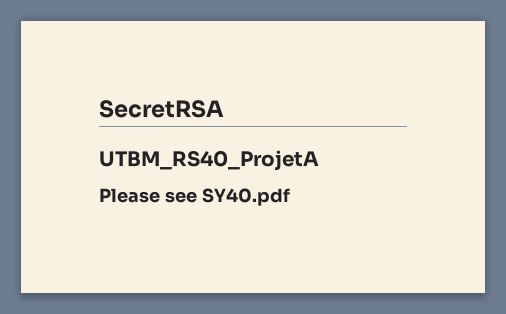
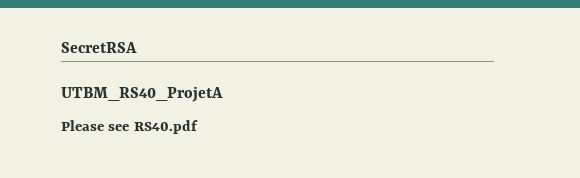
[201,188,290,206] SY40.pdf -> [133,120,198,134] RS40.pdf

